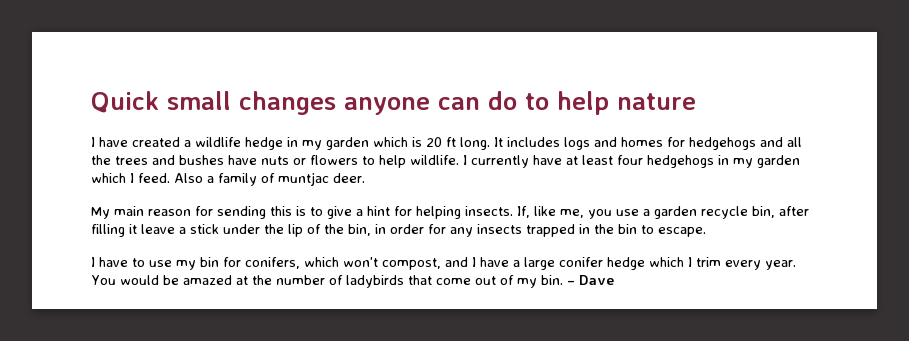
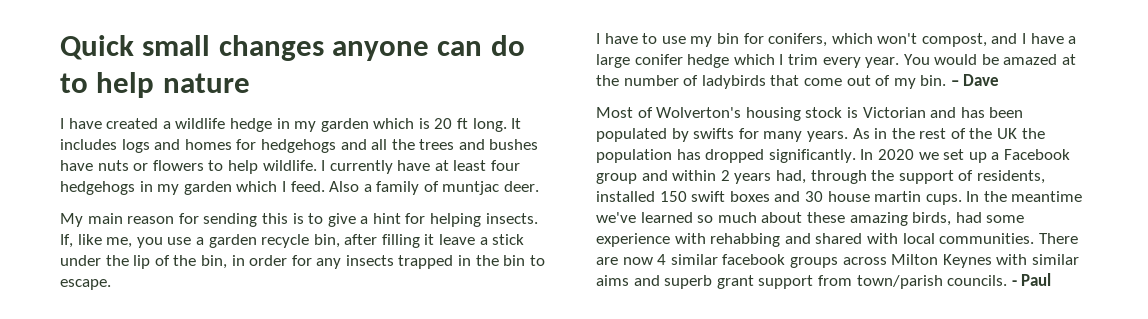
(614, 280) none -> [596,107,1024,121] [596,128,1045,142] [596,149,1070,163] [596,170,1045,184] [596,191,1083,205] [596,212,1025,226] [596,233,1078,247] [596,254,1079,268] [596,273,1052,289] // Most of Wolverton's housing stock is Victorian and has been populated by swifts for many years. As in the rest of the UK the population has dropped significantly. In 2020 we set up a Facebook group and within 2 years had, through the support of residents, installed 150 swift boxes and 30 house martin cups. In the meantime we've learned so much about these amazing birds, had some experience with rehabbing and shared with local communities. There are now 4 similar facebook groups across Milton Keynes with similar aims and superb grant support from town/parish councils. - Paul

